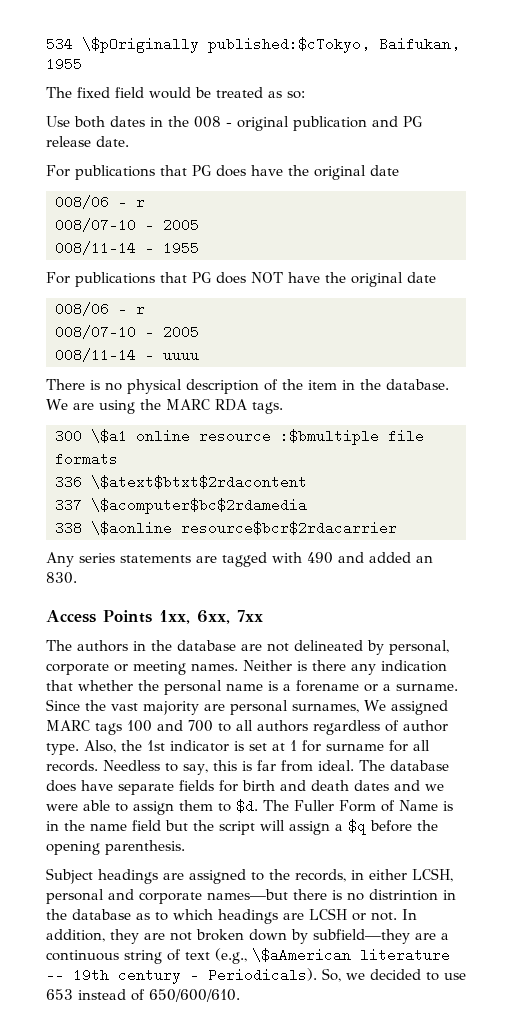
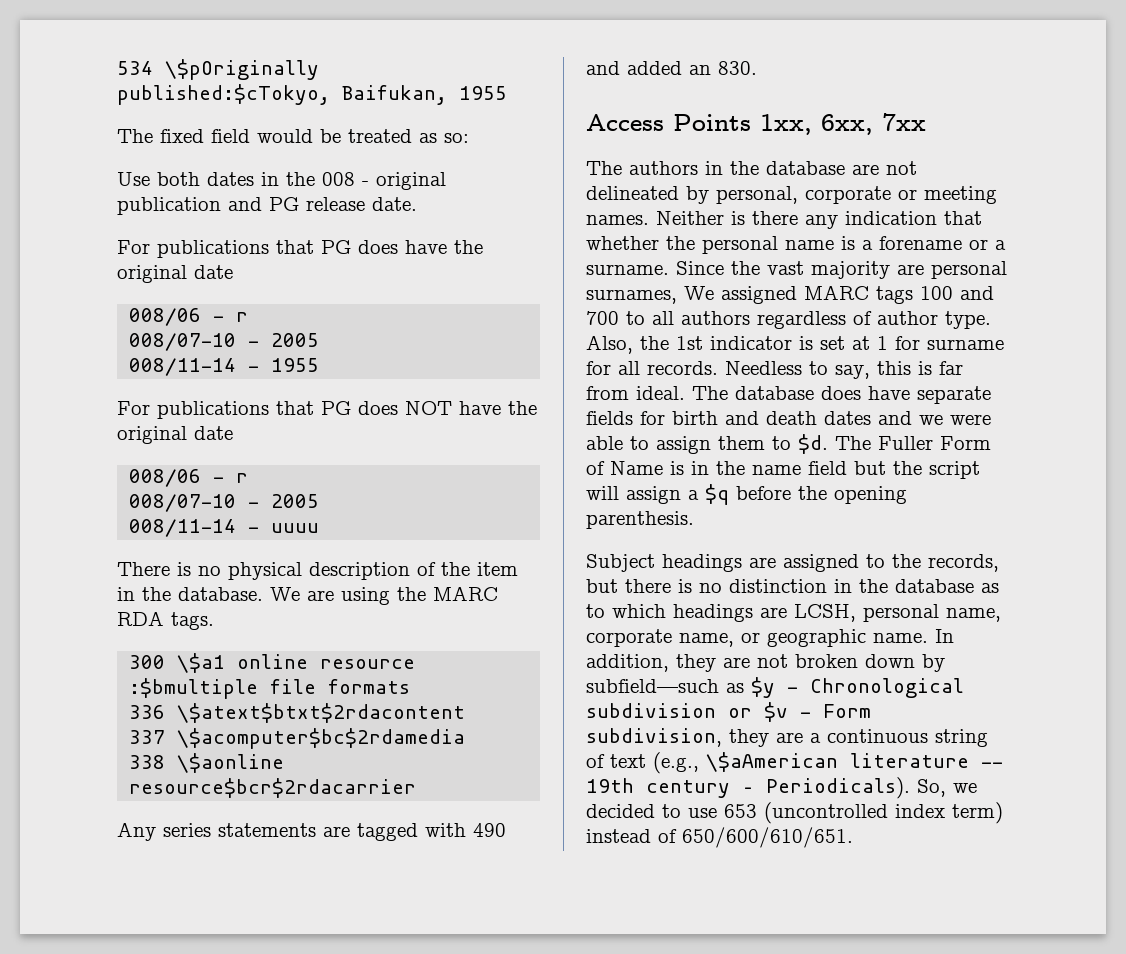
[351,868,453,882] [46,889,288,904] in either LCSH, personal and corporate names—but -> [586,579,618,593] but
[369,889,438,901] distrintion -> [729,579,827,593] distinction
[309,908,397,921] LCSH or not. -> [794,604,1001,622] [586,629,928,647] LCSH, personal name, corporate name, or geographic name.
[313,929,410,944] subfield—they -> [586,677,964,698] [586,702,871,722] [586,728,769,747] subfield—such as $y - Chronological subdivision or $v - Form subdivision, they
(73, 994) none -> [764,802,1003,824] (uncontrolled index term)
[149,989,240,1002] 650/600/610. -> [682,827,853,848] 650/600/610/651.

